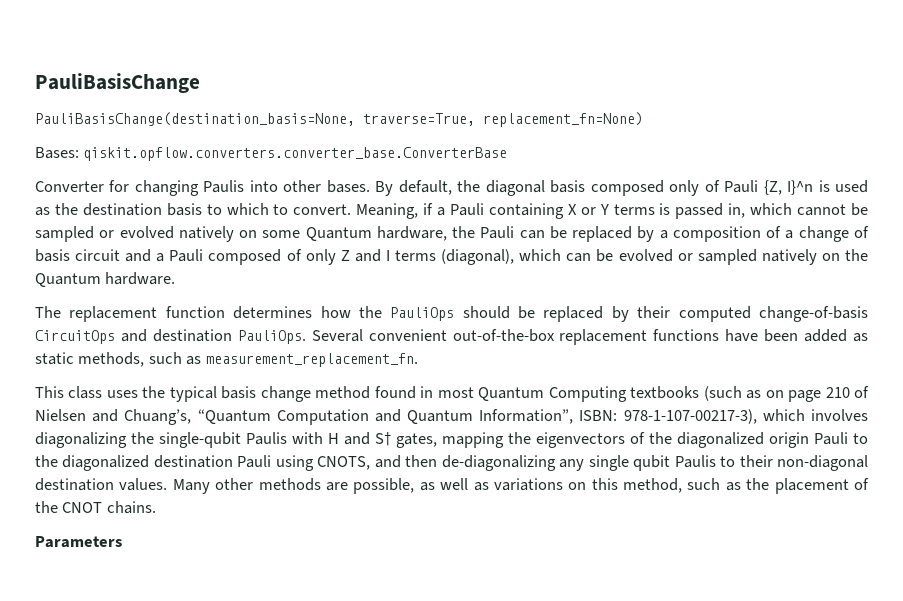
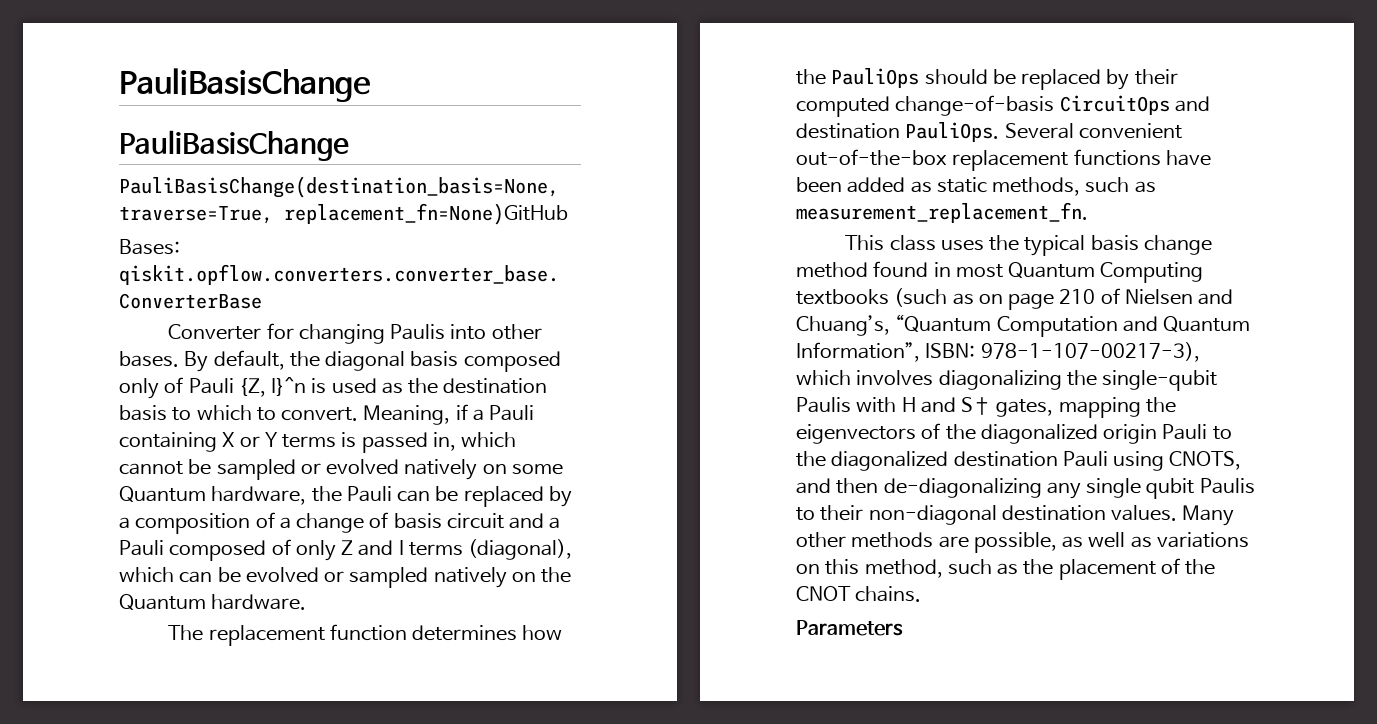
[35,73,200,93] PauliBasisChange -> [119,68,370,102] [119,130,349,161] PauliBasisChange // PauliBasisChange
[483,112,643,127] replacement_fn=None) -> [284,203,568,225] replacement_fn=None)GitHub

